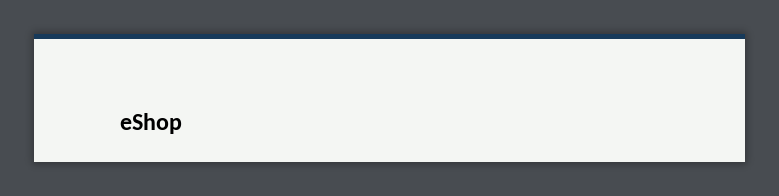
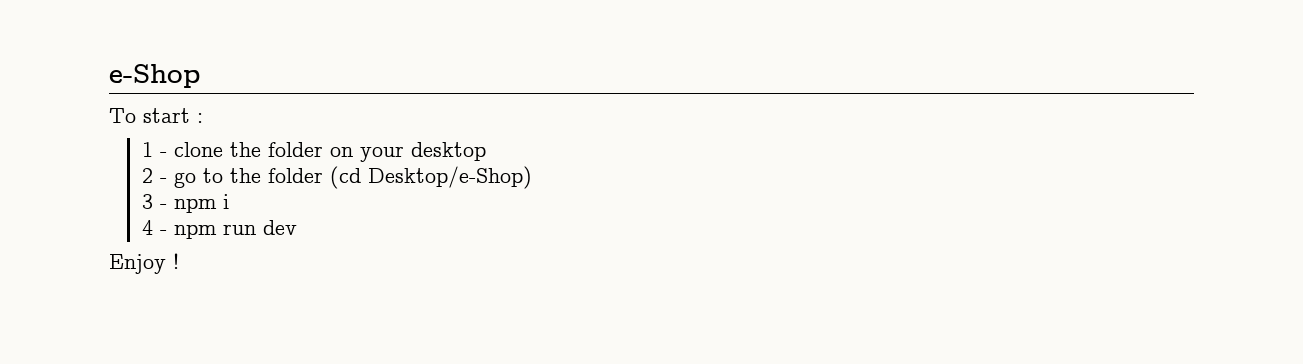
[120,113,182,134] eShop -> [109,64,200,88] [109,108,203,123] [142,142,487,162] [142,166,533,189] [142,194,230,213] [142,220,298,239] [109,253,179,274] e-Shop // To start : // 1 - clone the folder on your desktop // 2 - go to the folder (cd Desktop/e-Shop) // 3 - npm i // 4 - npm run dev // Enjoy !

